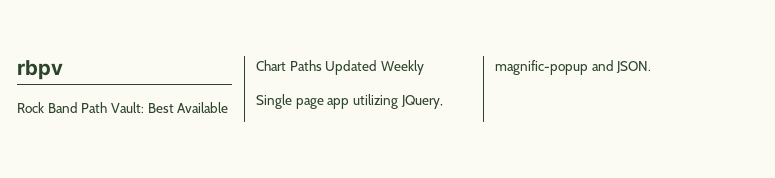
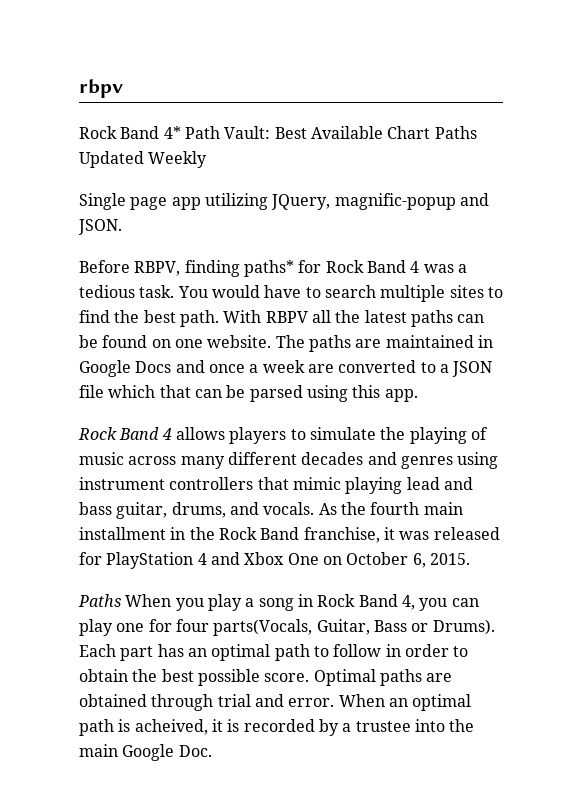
(78, 107) none -> [163,126,181,139] 4*
(652, 67) none -> [79,260,467,277] [79,285,503,302] [79,310,485,327] [79,335,493,352] [79,360,493,377] [79,385,418,402] [78,427,488,444] [79,452,499,469] [79,477,473,494] [79,502,463,519] [79,527,500,543] [79,552,470,569] [78,594,479,611] [79,619,495,636] [79,644,469,661] [79,669,453,686] [79,694,472,711] [79,719,475,736] [79,744,212,761] // Before RBPV, finding paths* for Rock Band 4 was a tedious task. You would have to search multiple sites to find the best path. With RBPV all the latest paths can be found on one website. The paths are maintained in Google Docs and once a week are converted to a JSON file which that can be parsed using this app. // Rock Band 4 allows players to simulate the playing of music across many different decades and genres using instrument controllers that mimic playing lead and bass guitar, drums, and vocals. As the fourth main installment in the Rock Band franchise, it was released for PlayStation 4 and Xbox One on October 6, 2015. // Paths When you play a song in Rock Band 4, you can play one for four parts(Vocals, Guitar, Bass or Drums). Each part has an optimal path to follow in order to obtain the best possible score. Optimal paths are obtained through trial and error. When an optimal path is acheived, it is recorded by a trustee into the main Google Doc.

